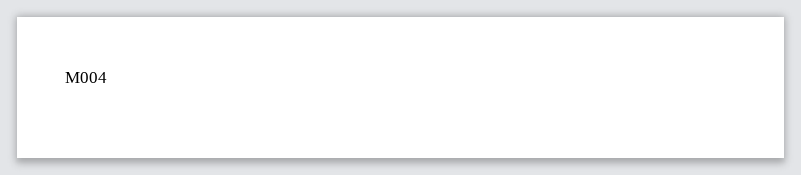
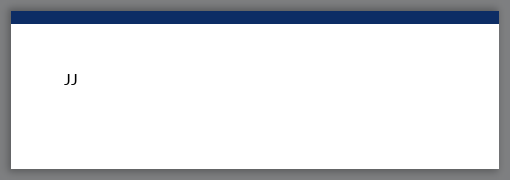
[65,72,107,83] M004 -> [64,74,78,85] JJ

